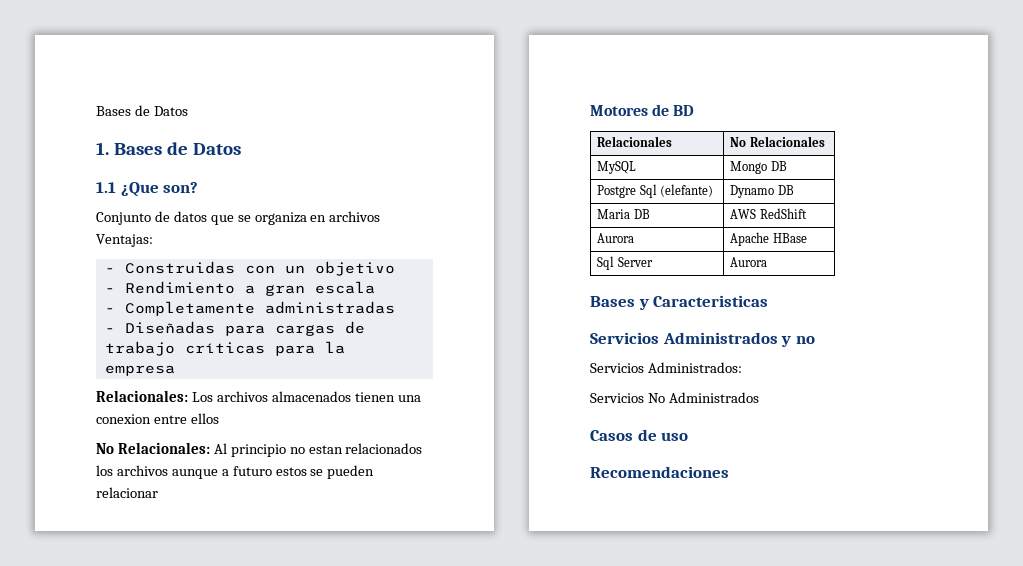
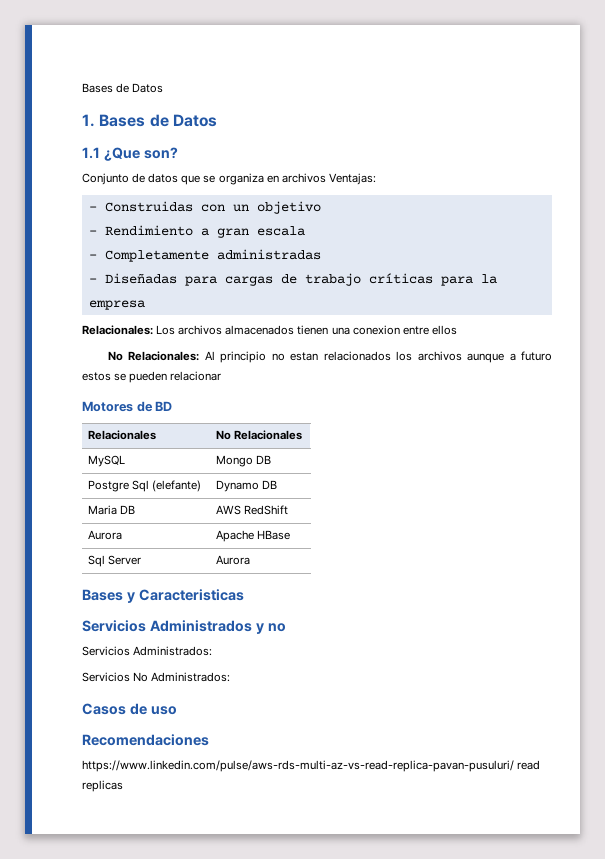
[668,392,759,403] Administrados -> [151,672,231,682] Administrados:
(729, 472) none -> [82,760,541,772] [82,780,123,792] // https://www.linkedin.com/pulse/aws-rds-multi-az-vs-read-replica-pavan-pusuluri/ read replicas

